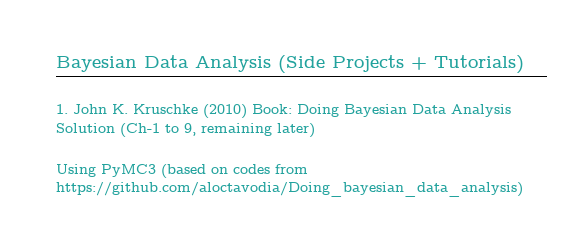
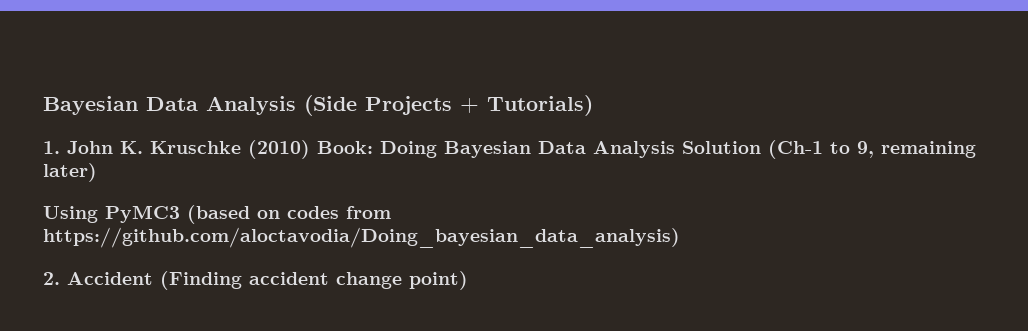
(523, 189) none -> [43,271,468,290] // 2. Accident (Finding accident change point)

